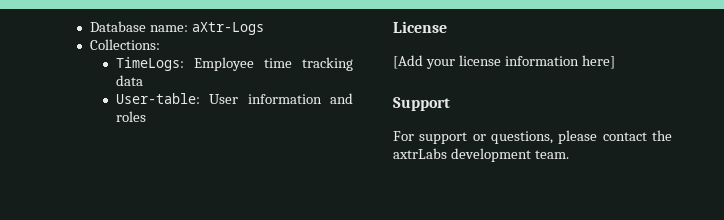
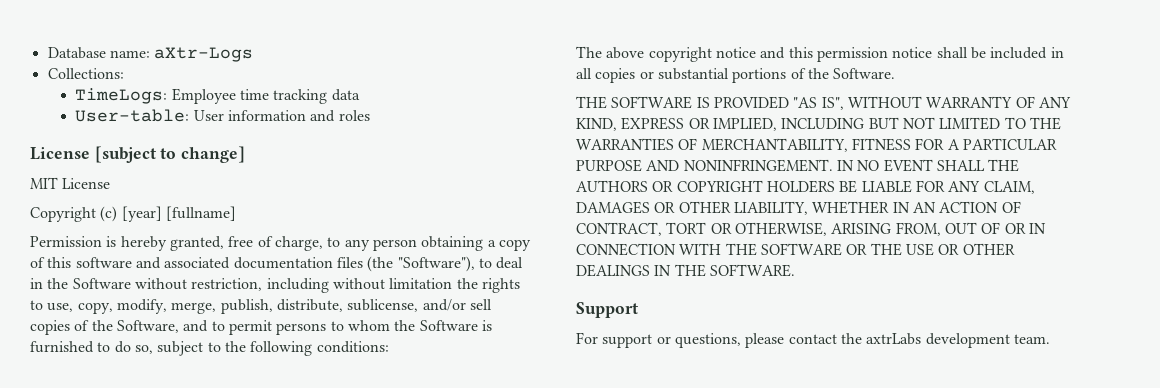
[393,55,615,69] // [Add your license information here] -> [94,146,246,163] [30,177,111,189] [30,206,236,222] [30,236,531,251] [30,256,524,272] [30,278,520,293] [30,299,492,314] [30,320,492,335] [30,341,389,356] [576,46,1064,62] [576,68,896,83] [576,96,1071,110] [576,117,1061,131] [576,138,1057,152] [576,159,1020,172] [576,180,1035,194] [576,201,1021,215] [576,222,1046,236] [576,243,1015,256] [576,264,795,277] [subject to change] // MIT License // Copyright (c) [year] [fullname] // Permission is hereby granted, free of charge, to any person obtaining a copy of this software and associated documentation files (the "Software"), to deal in the Software without restriction, including without limitation the rights to use, copy, modify, merge, publish, distribute, sublicense, and/or sell copies of the Software, and to permit persons to whom the Software is furnished to do so, subject to the following conditions: // The above copyright notice and this permission notice shall be included in all copies or substantial portions of the Software. // THE SOFTWARE IS PROVIDED "AS IS", WITHOUT WARRANTY OF ANY KIND, EXPRESS OR IMPLIED, INCLUDING BUT NOT LIMITED TO THE WARRANTIES OF MERCHANTABILITY, FITNESS FOR A PARTICULAR PURPOSE AND NONINFRINGEMENT. IN NO EVENT SHALL THE AUTHORS OR COPYRIGHT HOLDERS BE LIABLE FOR ANY CLAIM, DAMAGES OR OTHER LIABILITY, WHETHER IN AN ACTION OF CONTRACT, TORT OR OTHERWISE, ARISING FROM, OUT OF OR IN CONNECTION WITH THE SOFTWARE OR THE USE OR OTHER DEALINGS IN THE SOFTWARE.

